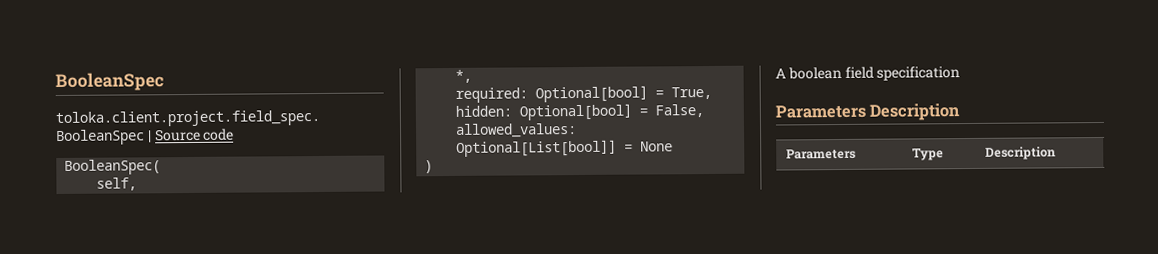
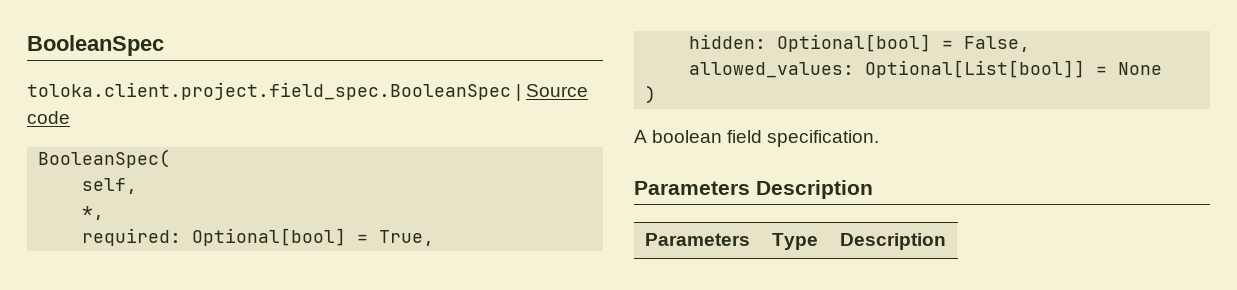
[876,66,961,81] specification -> [767,130,880,147] specification.

